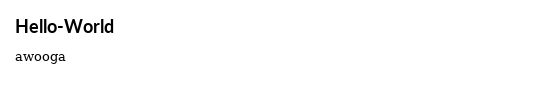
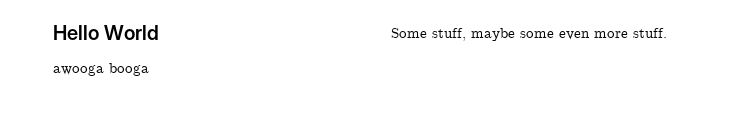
[15,19,114,33] Hello-World -> [53,25,160,40] Hello World
(66, 59) none -> [109,63,149,76] [391,28,667,41] booga // Some stuff, maybe some even more stuff.

